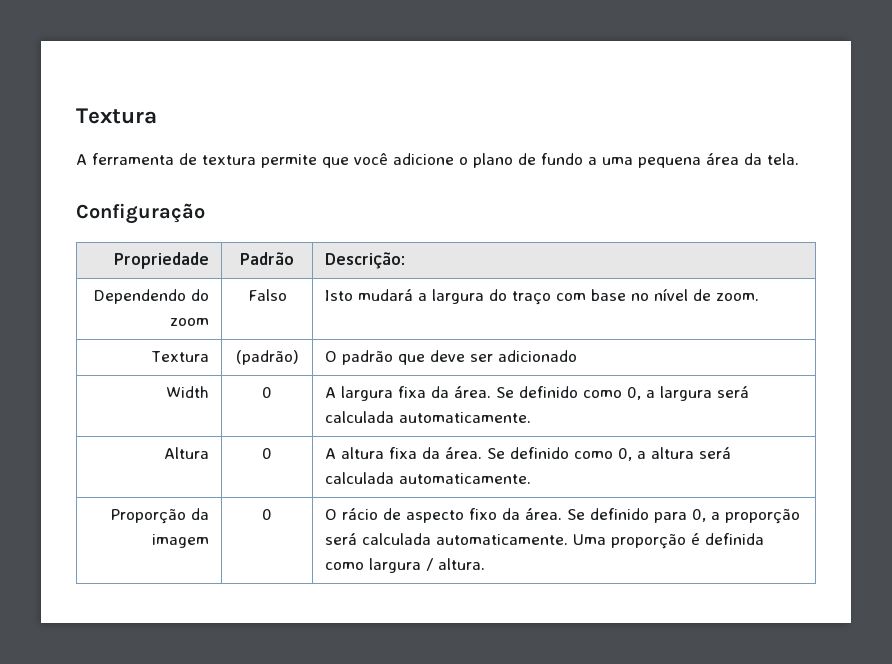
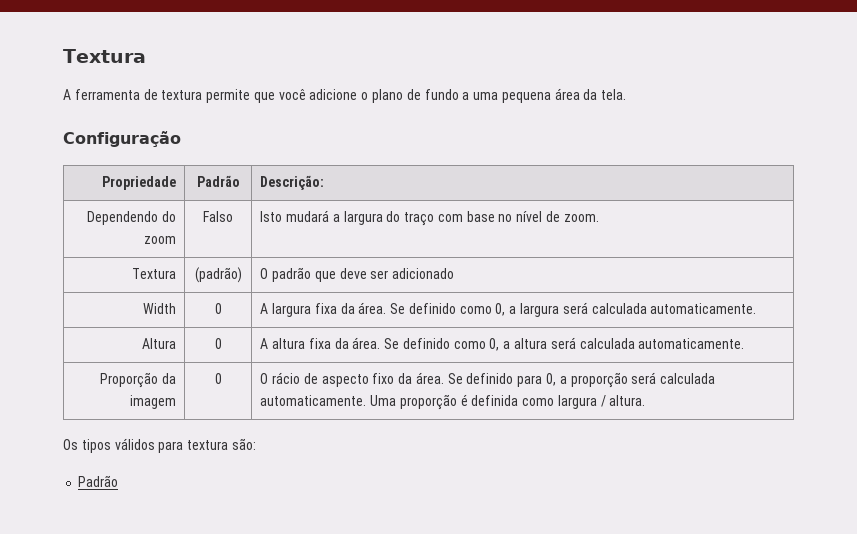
(486, 564) none -> [63,438,256,453] [78,475,119,487] // Os tipos válidos para textura são: // Padrão

